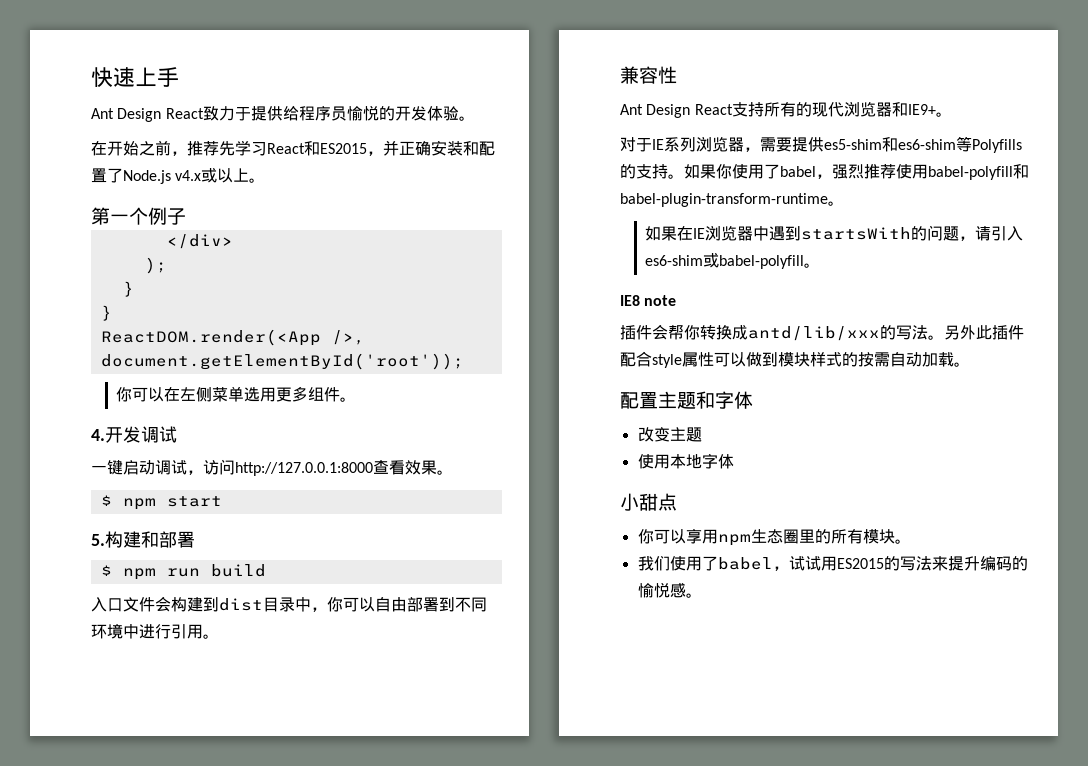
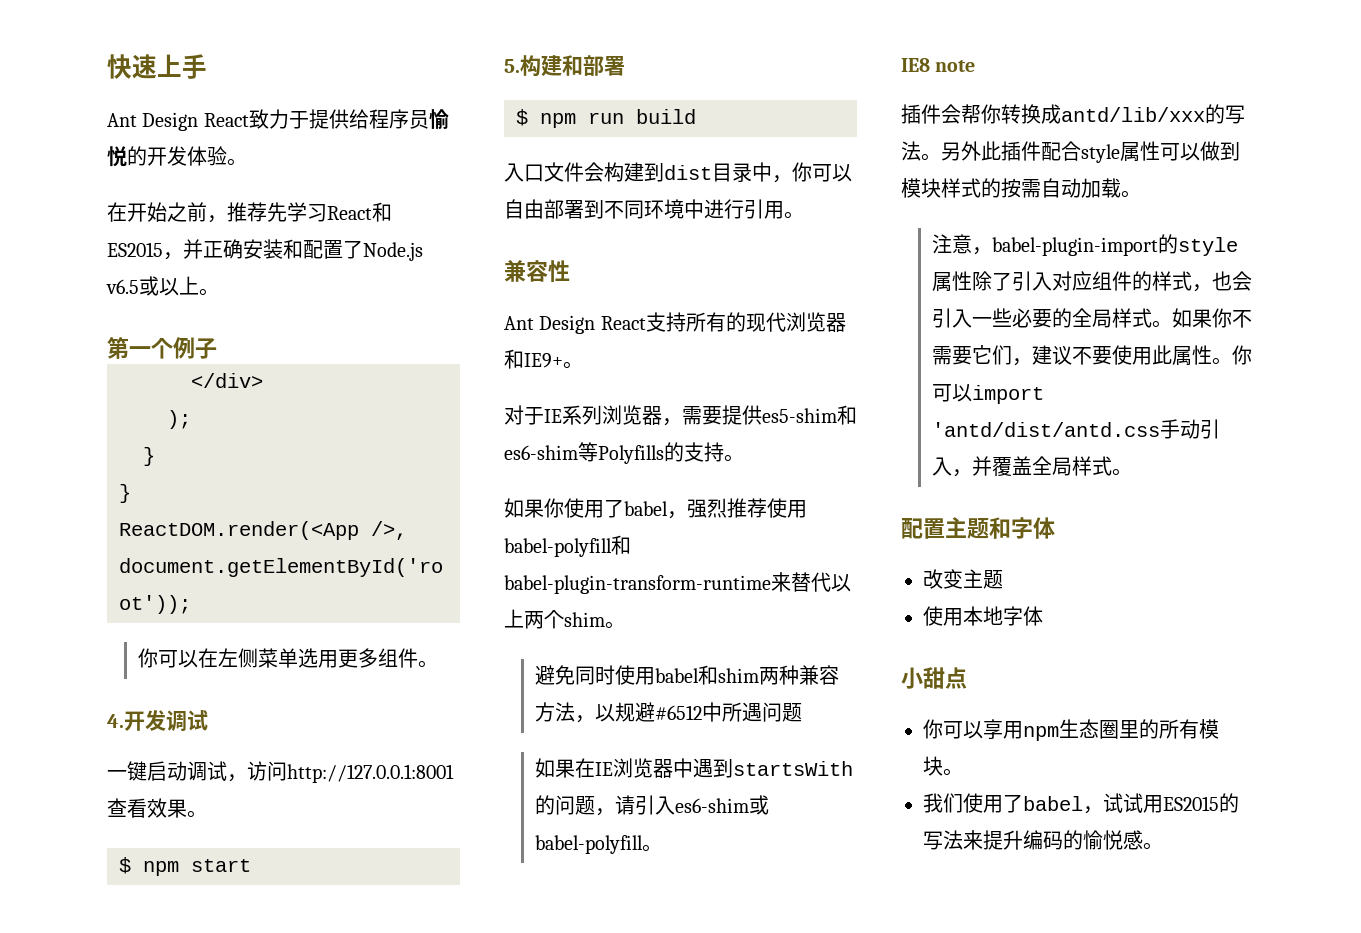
[175,170,202,181] v4.x -> [106,279,139,294] v6.5
[235,462,373,476] http://127.0.0.1:8000 -> [287,764,454,783] http://127.0.0.1:8001
(684, 176) none -> (744, 458) //
[828,201,844,206] 。 -> [771,572,851,592] [504,609,625,629] [535,665,840,685] [535,702,803,723] 来替代以上两个shim。 // 避免同时使用babel和shim两种兼容方法，以规避#6512中所遇问题
(970, 364) none -> [932,234,1239,256] [932,271,1253,292] [932,308,1253,328] [932,345,1253,366] [932,384,1045,404] [932,419,1221,439] [932,456,1133,477] // 注意，babel-plugin-import的style属性除了引入对应组件的样式，也会引入一些必要的全局样式。如果你不需要它们，建议不要使用此属性。你可以import 'antd/dist/antd.css手动引入，并覆盖全局样式。

